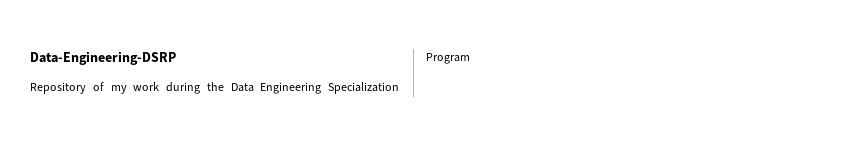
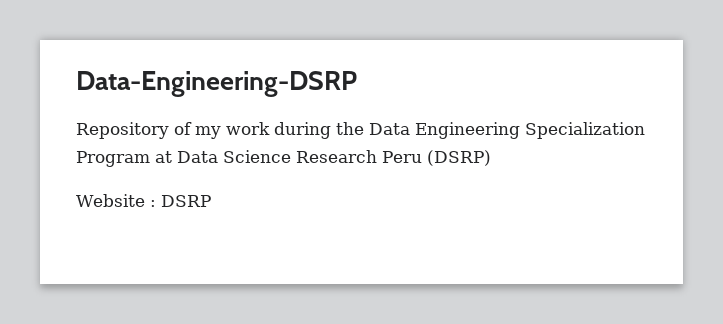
(470, 58) none -> [155,150,491,166] [76,194,211,207] at Data Science Research Peru (DSRP) // Website : DSRP

